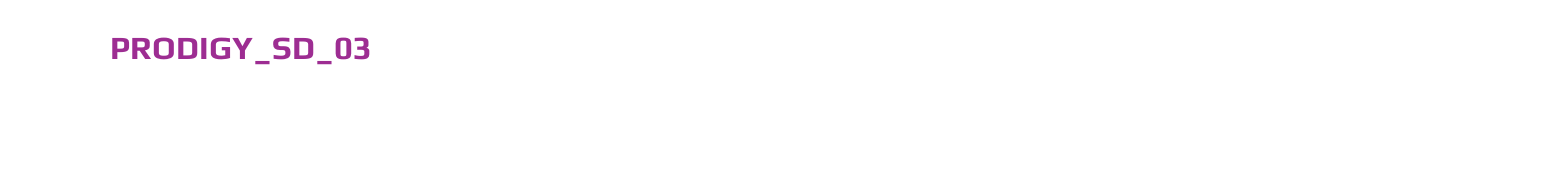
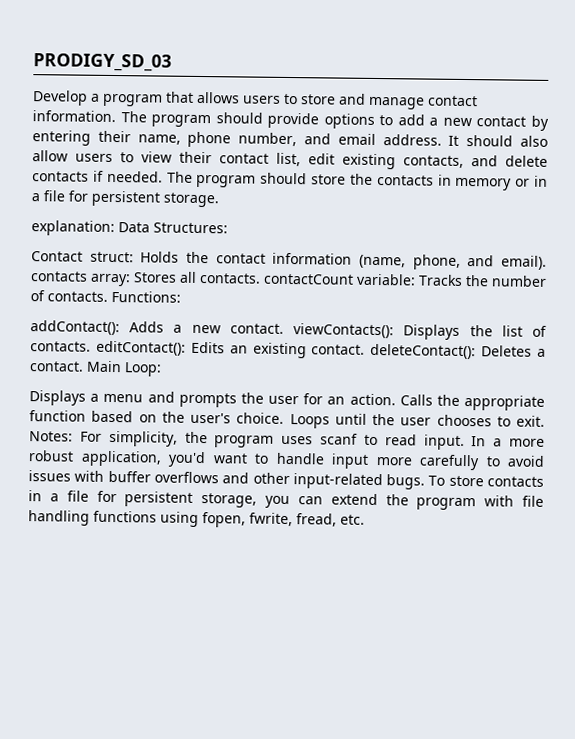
(372, 51) none -> [32,90,478,110] [32,110,549,131] [32,130,549,148] [32,150,548,170] [32,170,548,191] [31,190,219,208] [31,220,228,237] [31,251,547,270] [30,271,547,287] [30,290,181,303] [30,320,547,340] [30,340,546,360] [29,360,162,377] [29,390,546,411] [29,410,545,429] [29,430,545,451] [28,450,545,471] [28,470,544,490] [28,490,544,511] [28,510,365,528] // Develop a program that allows users to store and manage contact information. The program should provide options to add a new contact by entering their name, phone number, and email address. It should also allow users to view their contact list, edit existing contacts, and delete contacts if needed. The program should store the contacts in memory or in a file for persistent storage. // explanation: Data Structures: // Contact struct: Holds the contact information (name, phone, and email). contacts array: Stores all contacts. contactCount variable: Tracks the number of contacts. Functions: // addContact(): Adds a new contact. viewContacts(): Displays the list of contacts. editContact(): Edits an existing contact. deleteContact(): Deletes a contact. Main Loop: // Displays a menu and prompts the user for an action. Calls the appropriate function based on the user's choice. Loops until the user chooses to exit. Notes: For simplicity, the program uses scanf to read input. In a more robust application, you'd want to handle input more carefully to avoid issues with buffer overflows and other input-related bugs. To store contacts in a file for persistent storage, you can extend the program with file handling functions using fopen, fwrite, fread, etc.

